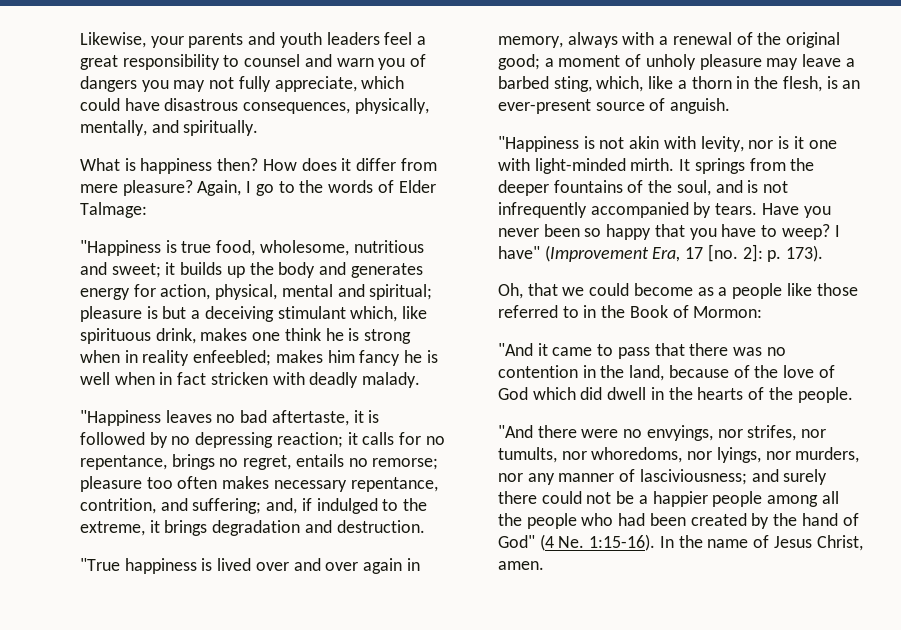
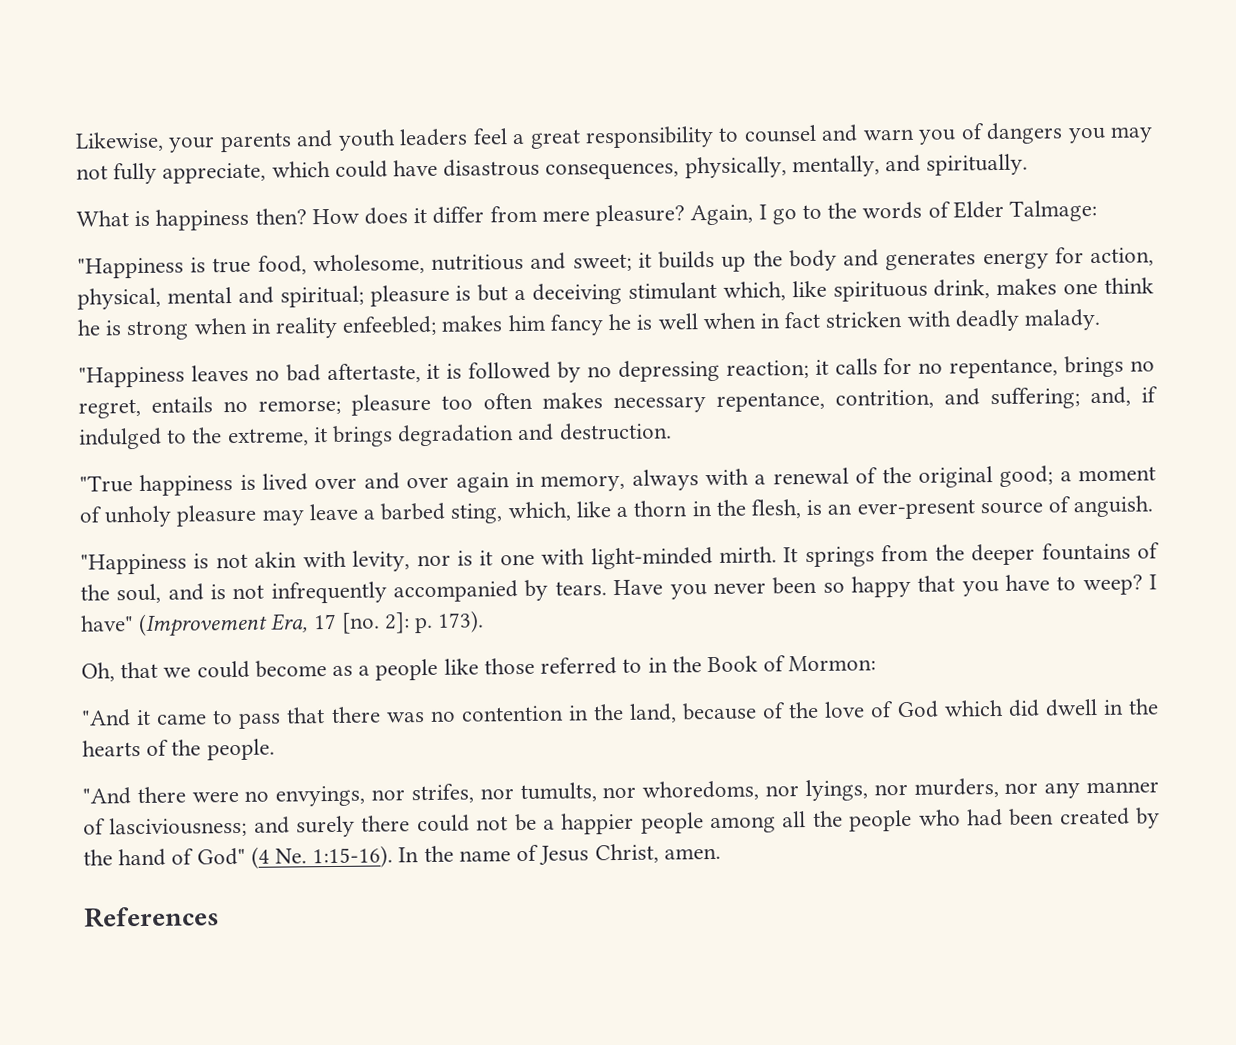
(544, 565) none -> [84,906,220,928] // References

